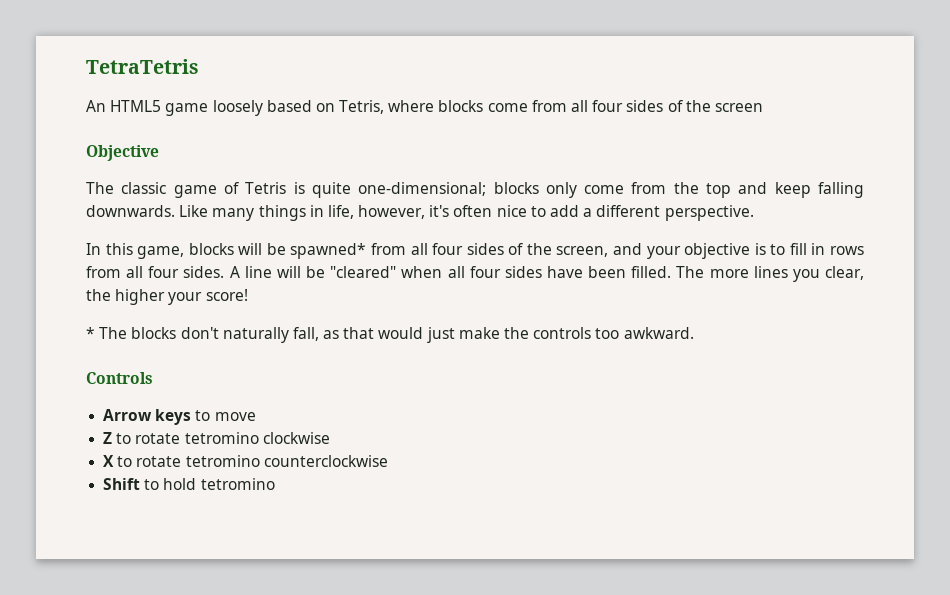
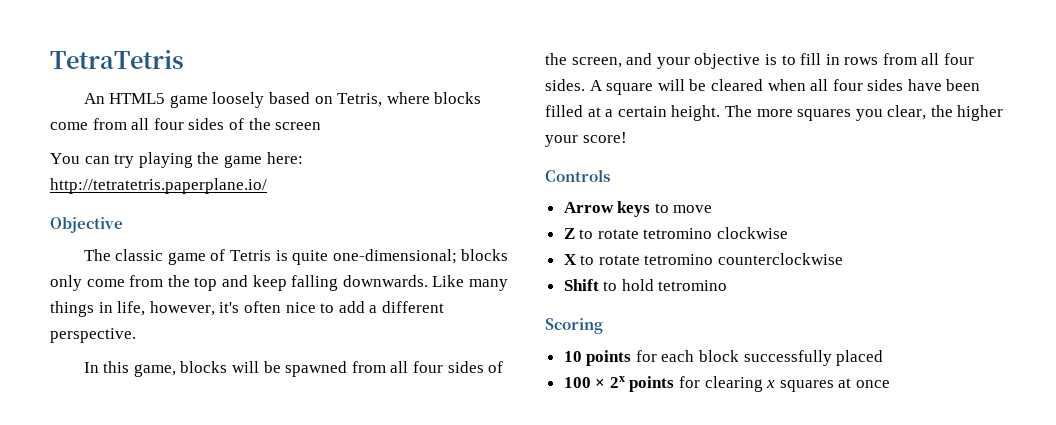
(763, 107) none -> [50,152,303,168] [50,178,267,194] // You can try playing the game here: http://tetratetris.paperplane.io/
[290,243,367,259] spawned* -> [285,361,348,377] spawned
[244,266,397,278] line will be "cleared" -> [606,79,763,95] square will be cleared
[631,266,672,278] filled. -> [545,105,721,121] filled at a certain height.
[753,266,788,278] lines -> [797,109,852,121] squares
[86,327,694,343] // * The blocks don't naturally fall, as that would just make the controls too awkward. -> (627, 137) none
(275, 484) none -> [545,318,603,334] [563,350,884,366] [563,376,891,392] // Scoring // 10 points for each block successfully placed // 100 × 2x points for clearing x squares at once

